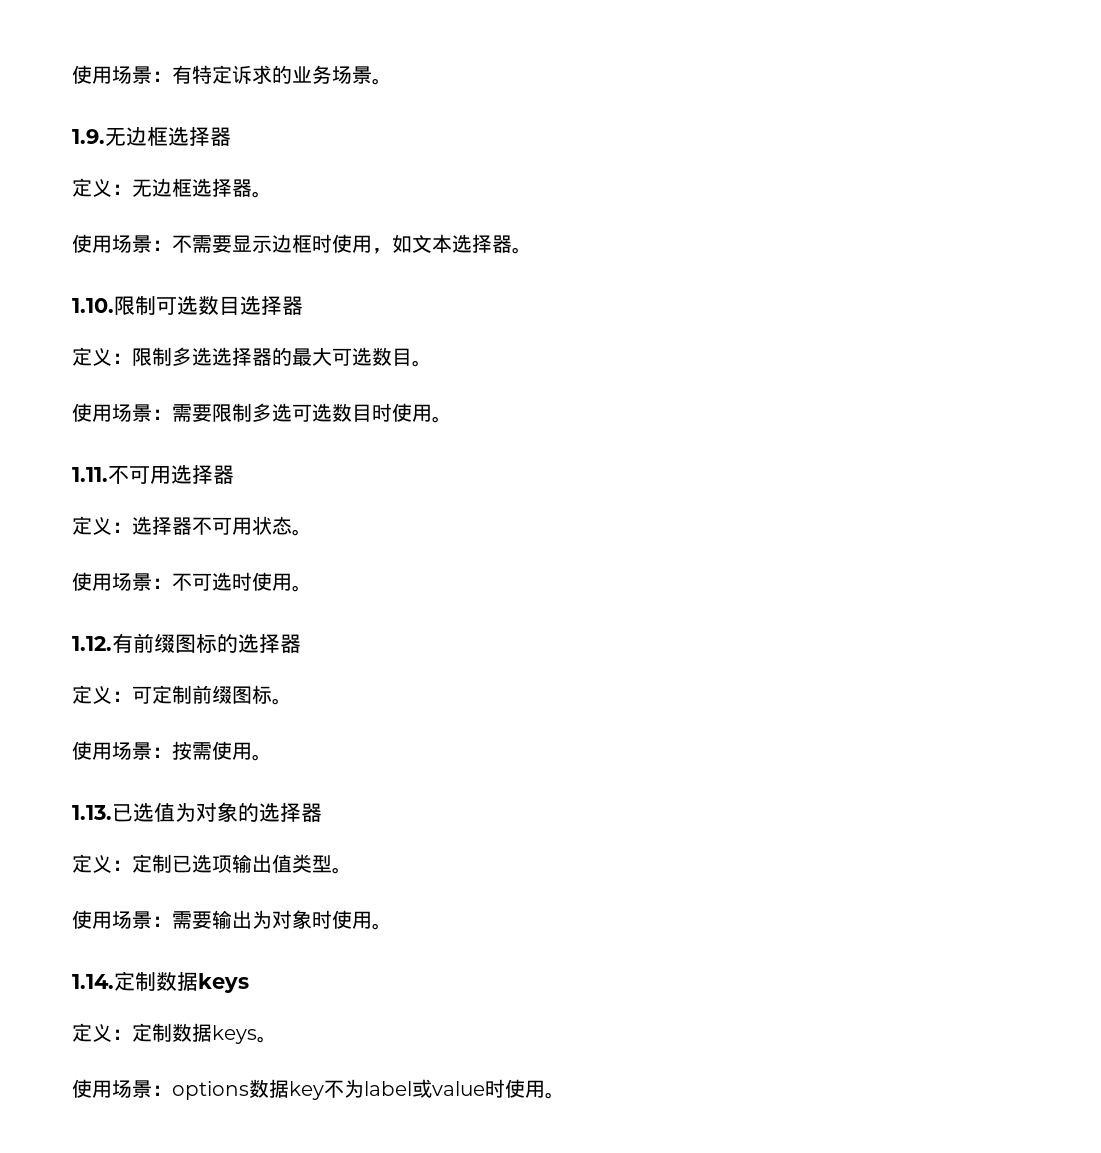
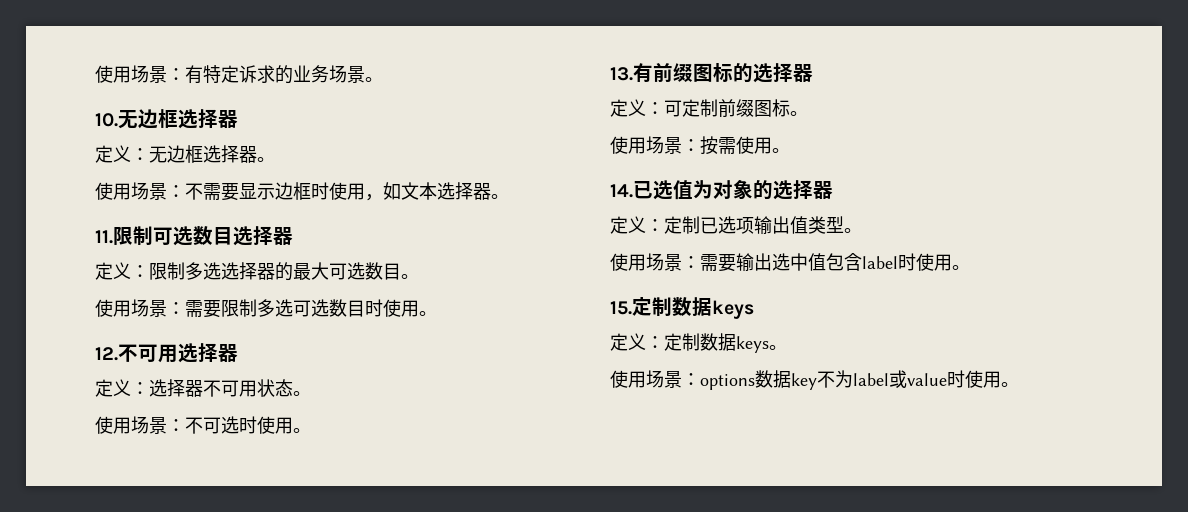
[72,129,105,144] 1.9. -> [95,113,118,127] 10.
[72,298,114,313] 1.10. -> [95,230,113,244] 11.
[72,467,108,482] 1.11. -> [95,347,118,361] 12.
[72,636,112,651] 1.12. -> [610,67,633,81] 13.
[72,805,112,820] 1.13. -> [610,184,633,198] 14.
[252,910,392,930] [72,974,114,989] 为对象时使用。 // 1.14. -> [772,253,970,271] [610,301,632,315] 选中值包含label时使用。 // 15.

